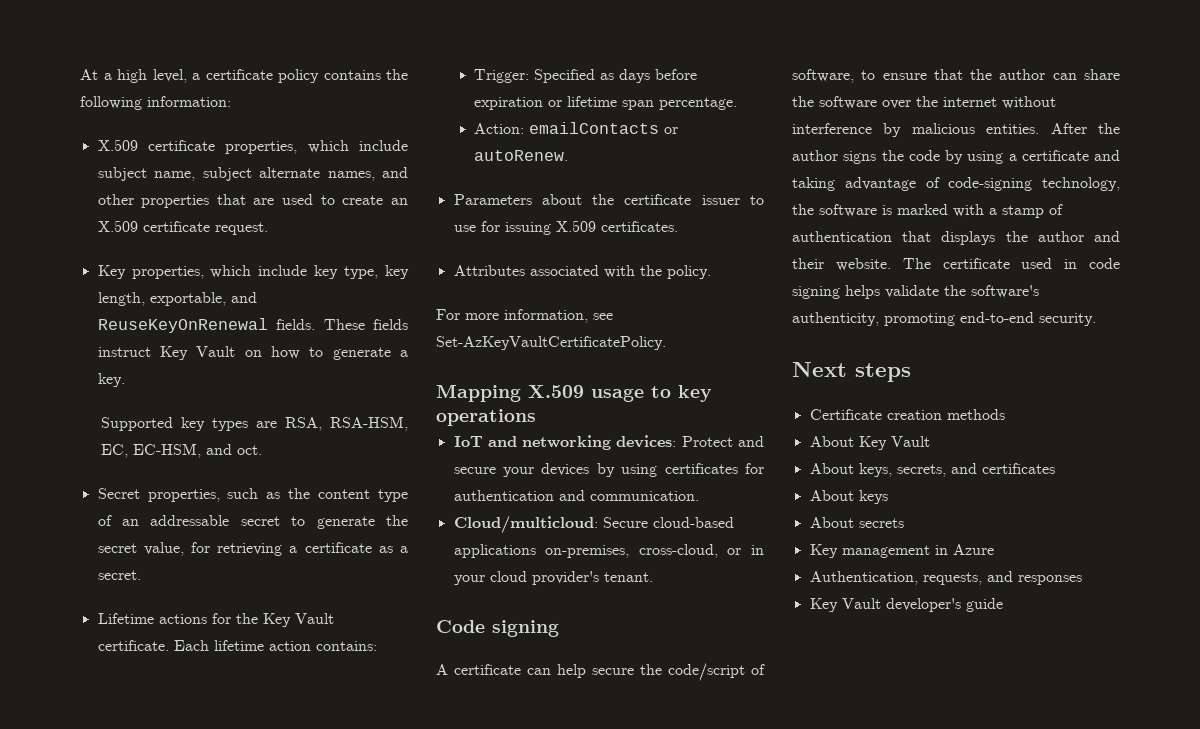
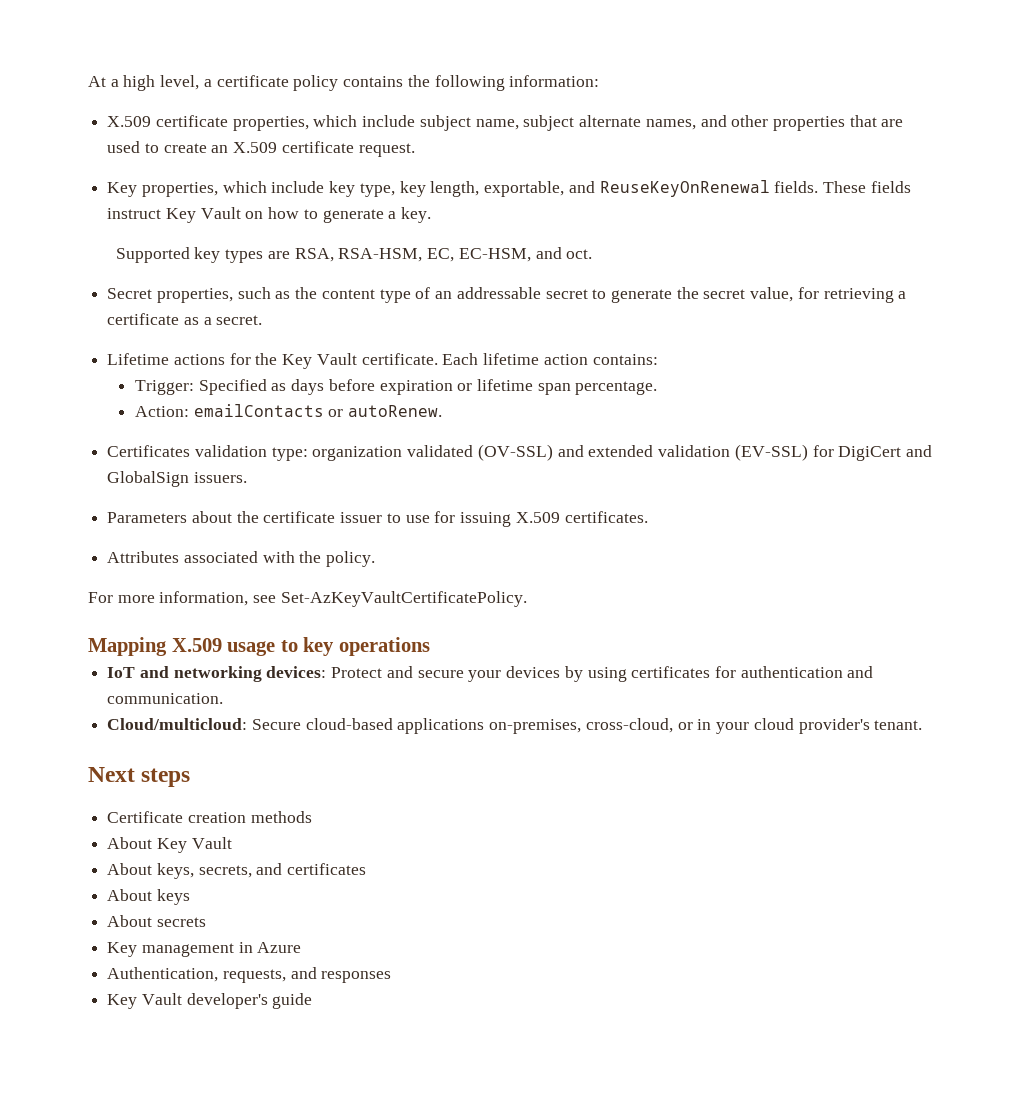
(569, 155) none -> [107,444,932,461] [107,471,247,487] // Certificates validation type: organization validated (OV-SSL) and extended validation (EV-SSL) for DigiCert and GlobalSign issuers.
[436,620,559,637] [436,663,765,681] [792,69,1120,83] [792,96,1056,109] [792,123,1120,137] [792,150,1120,164] [792,177,1120,191] [792,204,1063,218] [792,231,1120,245] [792,258,1120,271] [792,285,1039,299] [792,312,1096,326] // Code signing // A certificate can help secure the code/script of software, to ensure that the author can share the software over the internet without interference by malicious entities. After the author signs the code by using a certificate and taking advantage of code-signing technology, the software is marked with a stamp of authentication that displays the author and their website. The certificate used in code signing helps validate the software's authenticity, promoting end-to-end security. -> (923, 725) none

